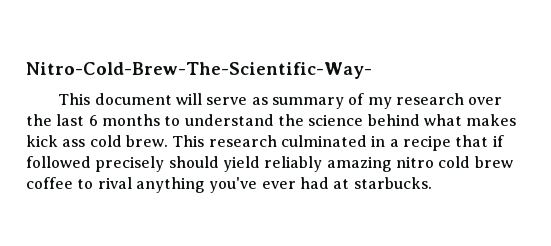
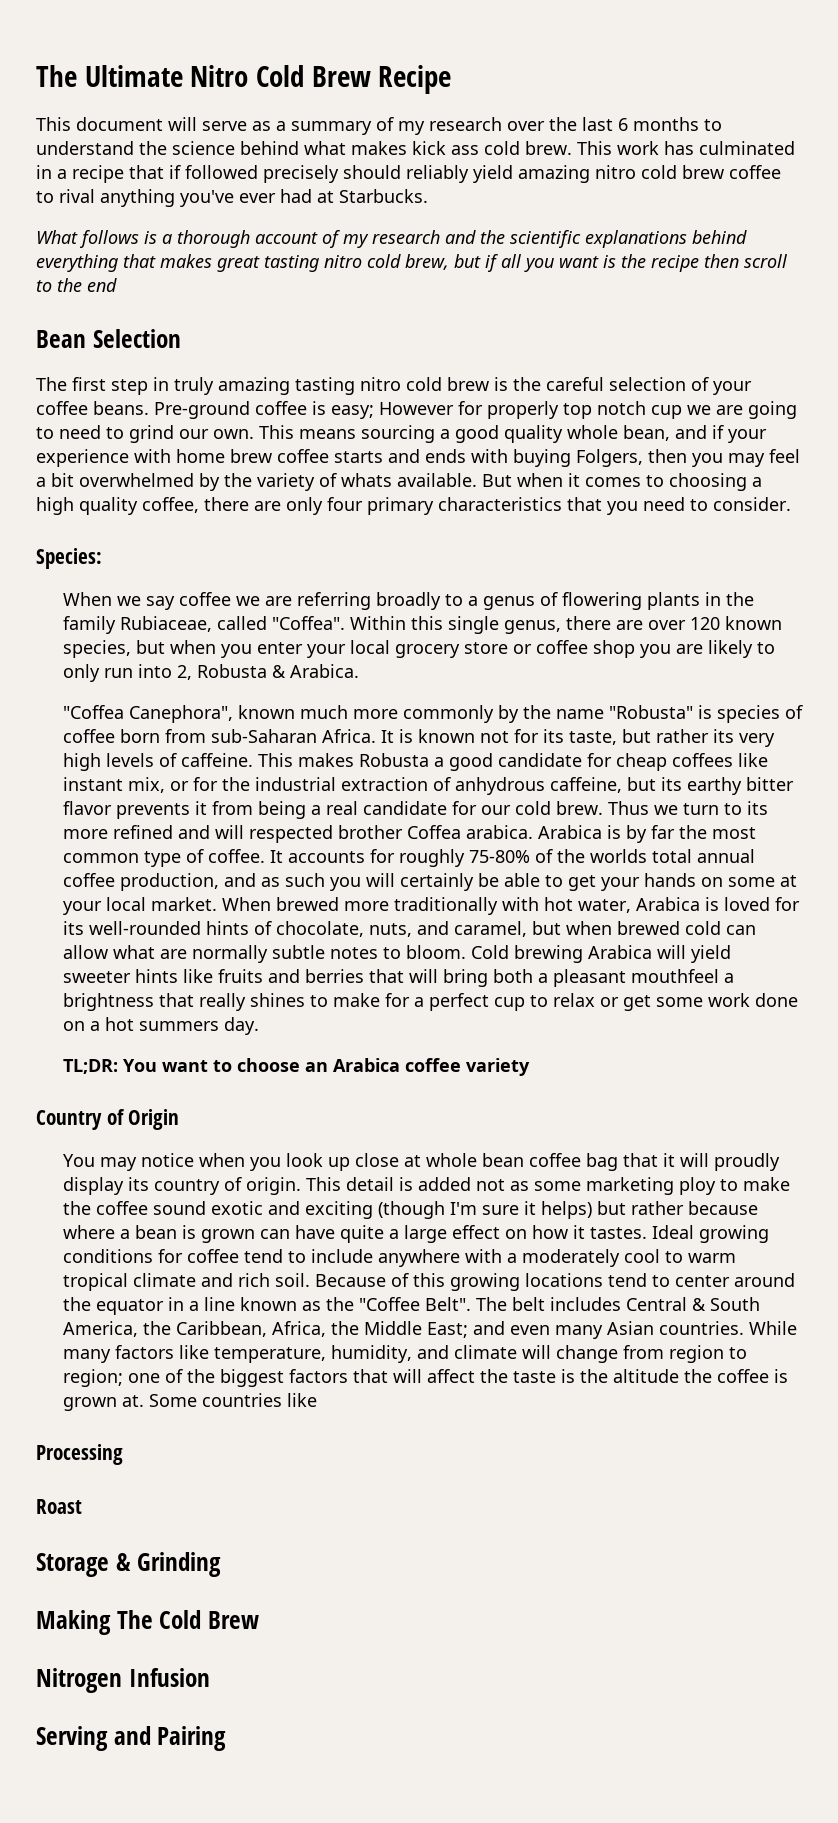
[26,62,372,79] Nitro-Cold-Brew-The-Scientific-Way- -> [36,65,452,94] The Ultimate Nitro Cold Brew Recipe
(268, 101) none -> [276,121,286,131] a
[208,135,277,147] research -> [617,141,694,155] work has
[222,156,323,172] yield reliably -> [406,165,513,183] reliably yield
[353,177,432,189] starbucks. -> [339,189,428,203] [36,230,747,248] [36,254,787,272] [36,278,117,292] [36,329,181,348] [36,377,752,395] [36,401,797,419] [36,425,767,443] [36,449,800,467] [36,473,762,491] [36,497,791,515] [36,548,102,569] [62,592,754,610] [62,616,782,634] [62,640,775,658] [62,664,359,682] [62,705,803,723] [62,729,775,747] [62,753,768,771] [62,777,794,795] [62,801,768,819] [62,825,756,843] [62,849,755,867] [62,873,797,891] [62,897,800,915] [62,921,756,937] [62,945,731,963] [62,969,734,987] [62,993,798,1011] [62,1017,259,1035] [62,1058,530,1076] [36,1109,180,1130] [62,1153,780,1171] [62,1177,790,1195] [62,1201,758,1219] [62,1225,769,1243] [62,1249,736,1267] [62,1273,795,1291] [62,1297,760,1315] [62,1321,797,1339] [62,1345,747,1363] [62,1369,788,1387] [62,1393,317,1411] [36,1444,123,1465] [36,1499,82,1514] [36,1552,222,1577] [36,1610,259,1635] [36,1668,210,1693] [36,1726,227,1751] Starbucks. // What follows is a thorough account of my research and the scientific explanations behind everything that makes great tasting nitro cold brew, but if all you want is the recipe then scroll to the end // Bean Selection // The first step in truly amazing tasting nitro cold brew is the careful selection of your coffee beans. Pre-ground coffee is easy; However for properly top notch cup we are going to need to grind our own. This means sourcing a good quality whole bean, and if your experience with home brew coffee starts and ends with buying Folgers, then you may feel a bit overwhelmed by the variety of whats available. But when it comes to choosing a high quality coffee, there are only four primary characteristics that you need to consider. // Species: // When we say coffee we are referring broadly to a genus of flowering plants in the family Rubiaceae, called "Coffea". Within this single genus, there are over 120 known species, but when you enter your local grocery store or coffee shop you are likely to only run into 2, Robusta & Arabica. // "Coffea Canephora", known much more commonly by the name "Robusta" is species of coffee born from sub-Saharan Africa. It is known not for its taste, but rather its very high levels of caffeine. This makes Robusta a good candidate for cheap coffees like instant mix, or for the industrial extraction of anhydrous caffeine, but its earthy bitter flavor prevents it from being a real candidate for our cold brew. Thus we turn to its more refined and will respected brother Coffea arabica. Arabica is by far the most common type of coffee. It accounts for roughly 75-80% of the worlds total annual coffee production, and as such you will certainly be able to get your hands on some at your local market. When brewed more traditionally with hot water, Arabica is loved for its well-rounded hints of chocolate, nuts, and caramel, but when brewed cold can allow what are normally subtle notes to bloom. Cold brewing Arabica will yield sweeter hints like fruits and berries that will bring both a pleasant mouthfeel a brightness that really shines to make for a perfect cup to relax or get some work done on a hot summers day. // TL;DR: You want to choose an Arabica coffee variety // Country of Origin // You may notice when you look up close at whole bean coffee bag that it will proudly display its country of origin. This detail is added not as some marketing ploy to make the coffee sound exotic and exciting (though I'm sure it helps) but rather because where a bean is grown can have quite a large effect on how it tastes. Ideal growing conditions for coffee tend to include anywhere with a moderately cool to warm tropical climate and rich soil. Because of this growing locations tend to center around the equator in a line known as the "Coffee Belt". The belt includes Central & South America, the Caribbean, Africa, the Middle East; and even many Asian countries. While many factors like temperature, humidity, and climate will change from region to region; one of the biggest factors that will affect the taste is the altitude the coffee is grown at. Some countries like // Processing // Roast // Storage & Grinding // Making The Cold Brew // Nitrogen Infusion // Serving and Pairing

